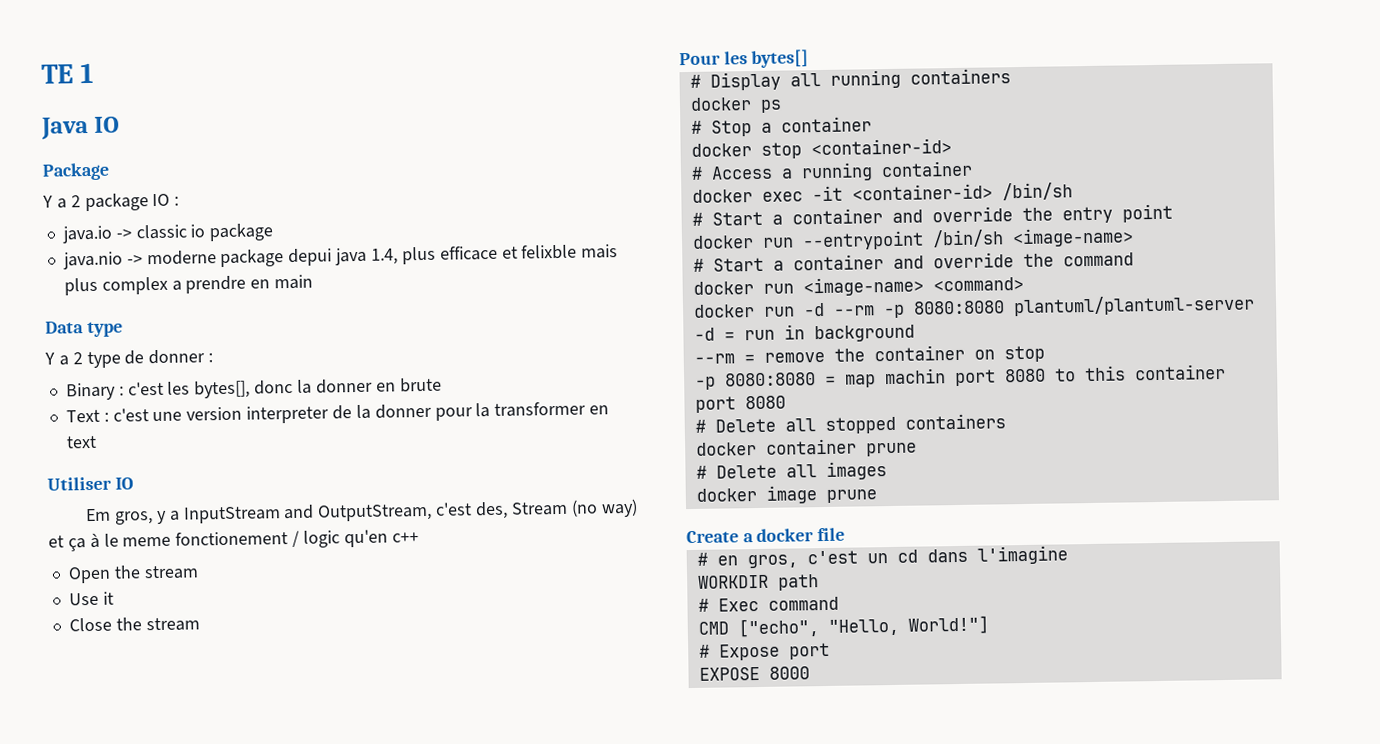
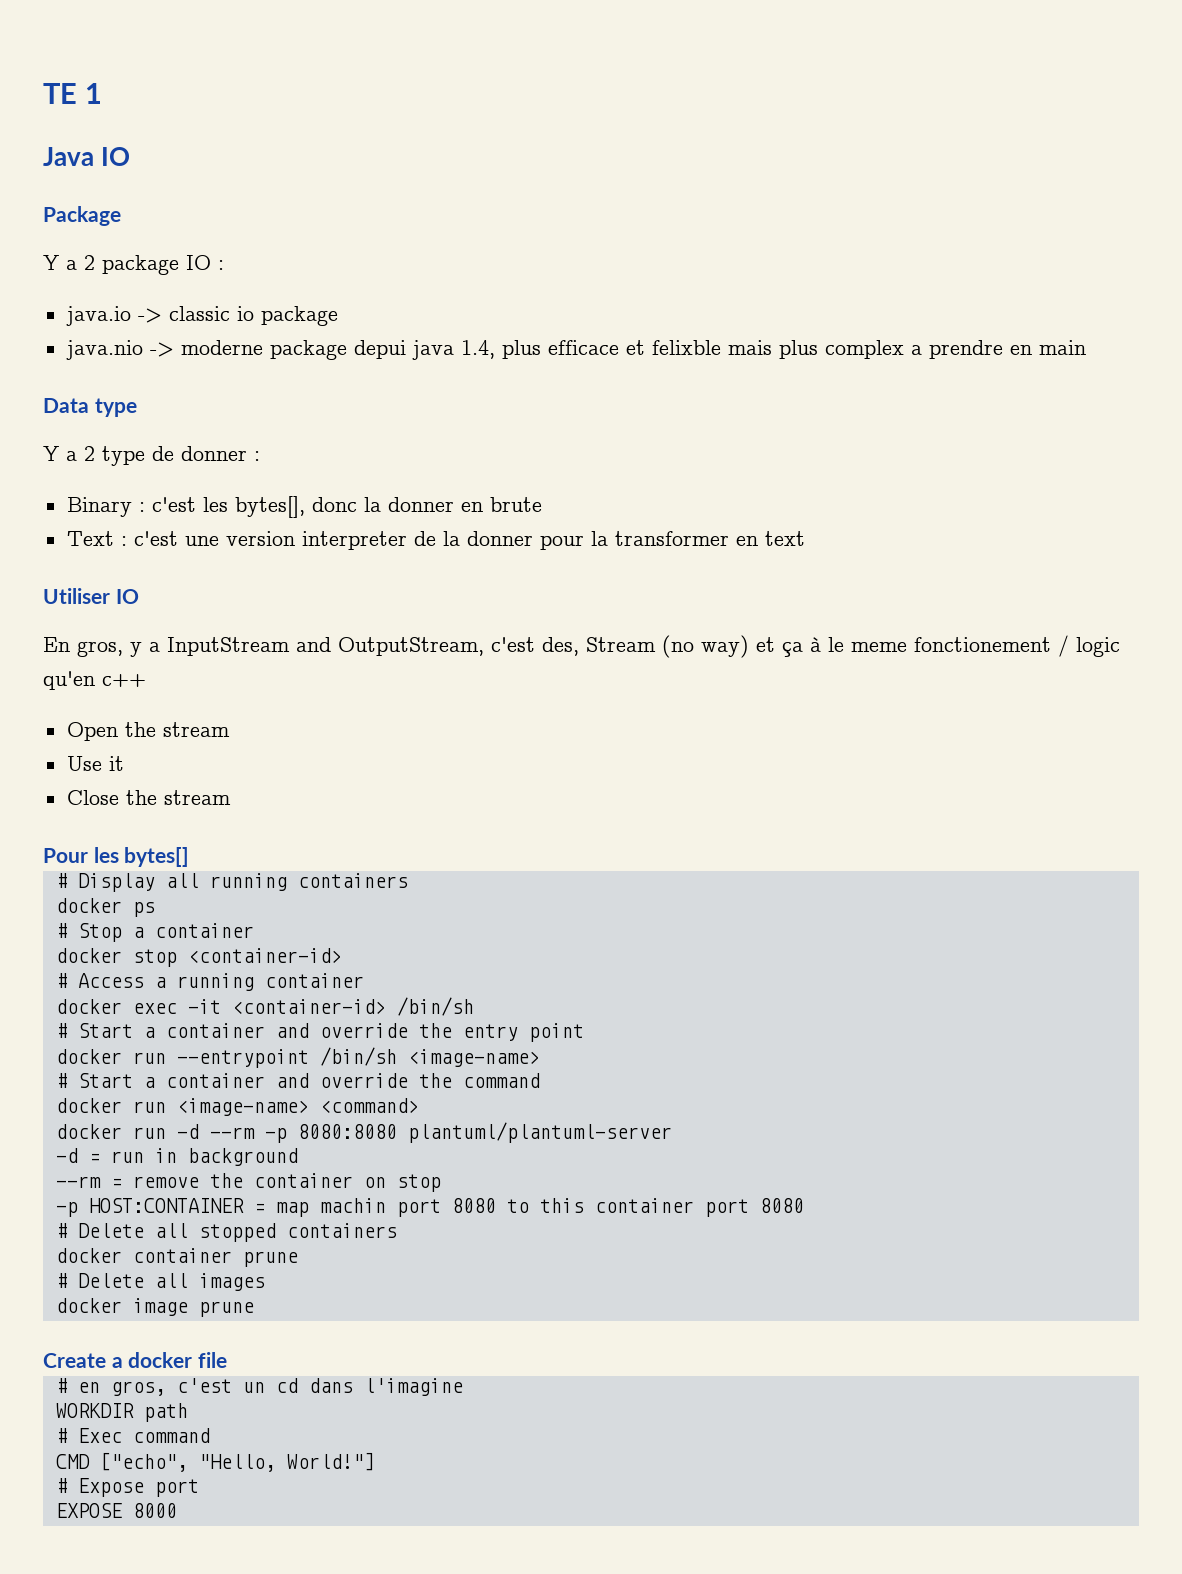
[85,508,112,522] Em -> [43,637,70,652] En
[724,372,816,387] 8080:8080 -> [88,1198,244,1213] HOST:CONTAINER

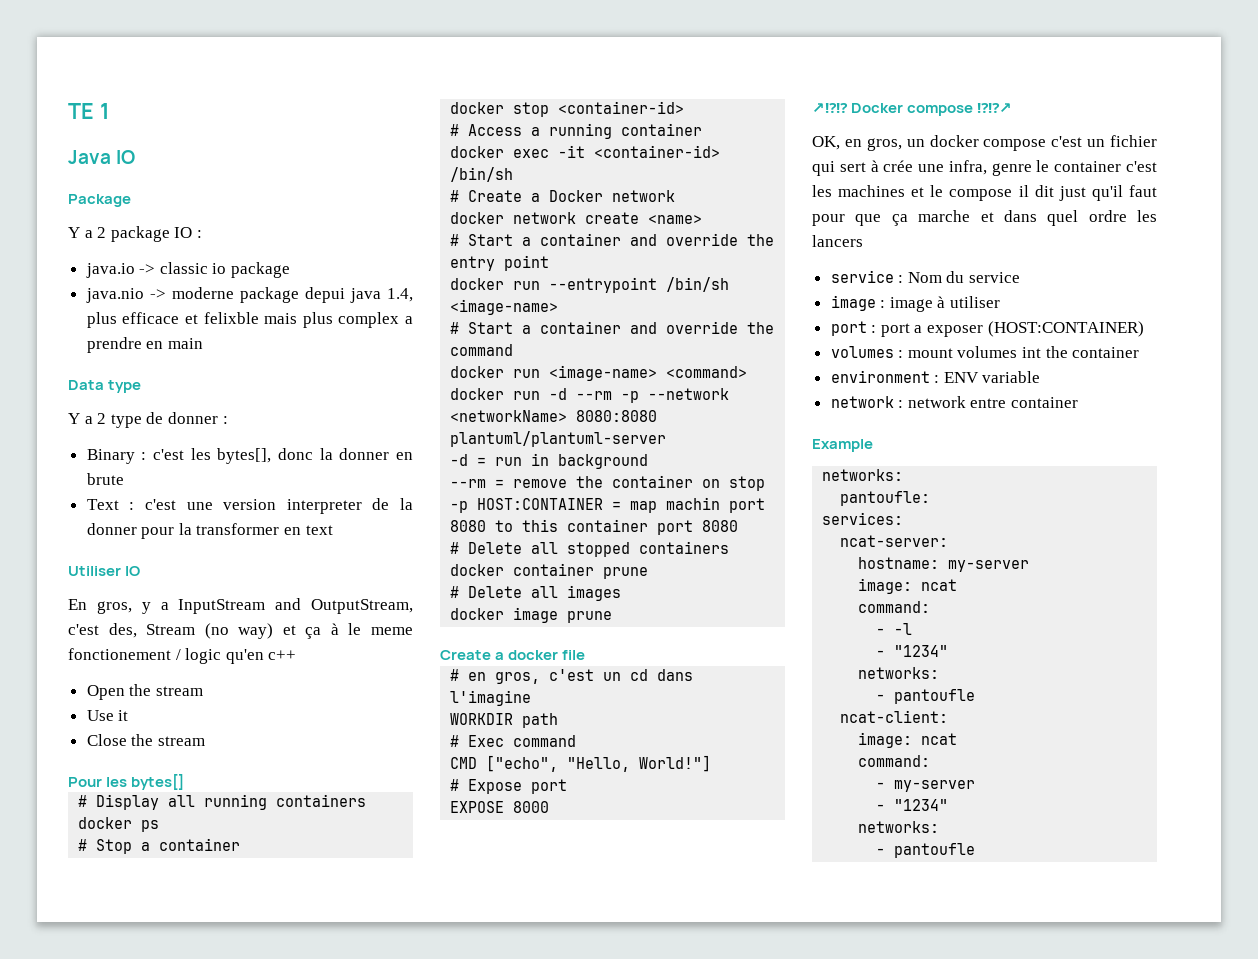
(474, 1006) none -> [450,190,676,202] [450,212,703,224] // # Create a Docker network // docker network create <name>
(287, 1135) none -> [648,388,730,400] [450,410,568,422] --network <networkName>
(177, 1510) none -> [812,103,1013,116] [812,135,1157,151] [812,160,1157,176] [812,185,1157,201] [812,210,1157,226] [812,235,863,247] [830,270,1021,283] [830,295,1001,312] [830,321,1144,337] [830,346,1140,358] [830,370,1041,383] [830,396,1079,408] [812,439,873,452] [822,469,904,481] [840,491,931,506] [822,512,904,525] [840,535,949,547] [858,557,1030,572] [858,578,958,594] [858,601,931,613] [876,623,913,635] [876,645,949,657] [858,667,940,679] [876,689,976,704] [840,710,949,723] [858,732,958,748] [858,755,931,767] [876,780,976,792] [876,799,949,811] [858,821,940,833] [876,843,976,858] // ↗⁉⁉ Docker compose ⁉⁉↗ // OK, en gros, un docker compose c'est un fichier qui sert à crée une infra, genre le container c'est les machines et le compose il dit just qu'il faut pour que ça marche et dans quel ordre les lancers // service : Nom du service // image : image à utiliser // port : port a exposer (HOST:CONTAINER) // volumes : mount volumes int the container // environment : ENV variable // network : network entre container // Example // networks: // pantoufle: // services: // ncat-server: // hostname: my-server // image: ncat // command: // - -l // - "1234" // networks: // - pantoufle // ncat-client: // image: ncat // command: // - my-server // - "1234" // networks: // - pantoufle

